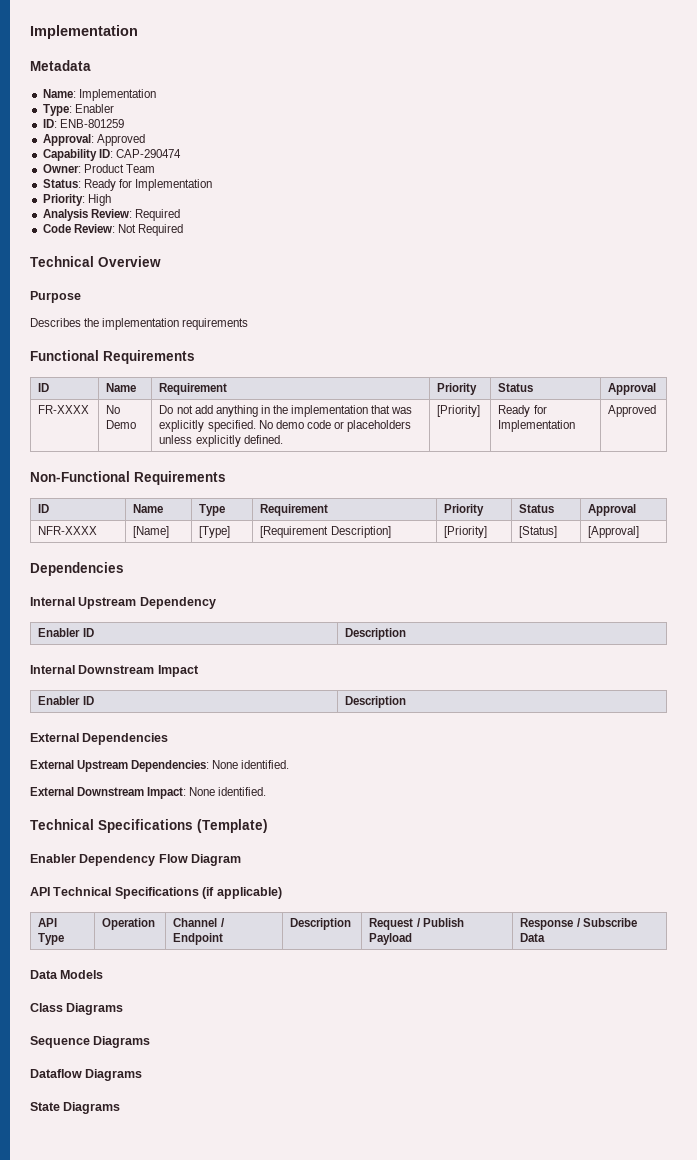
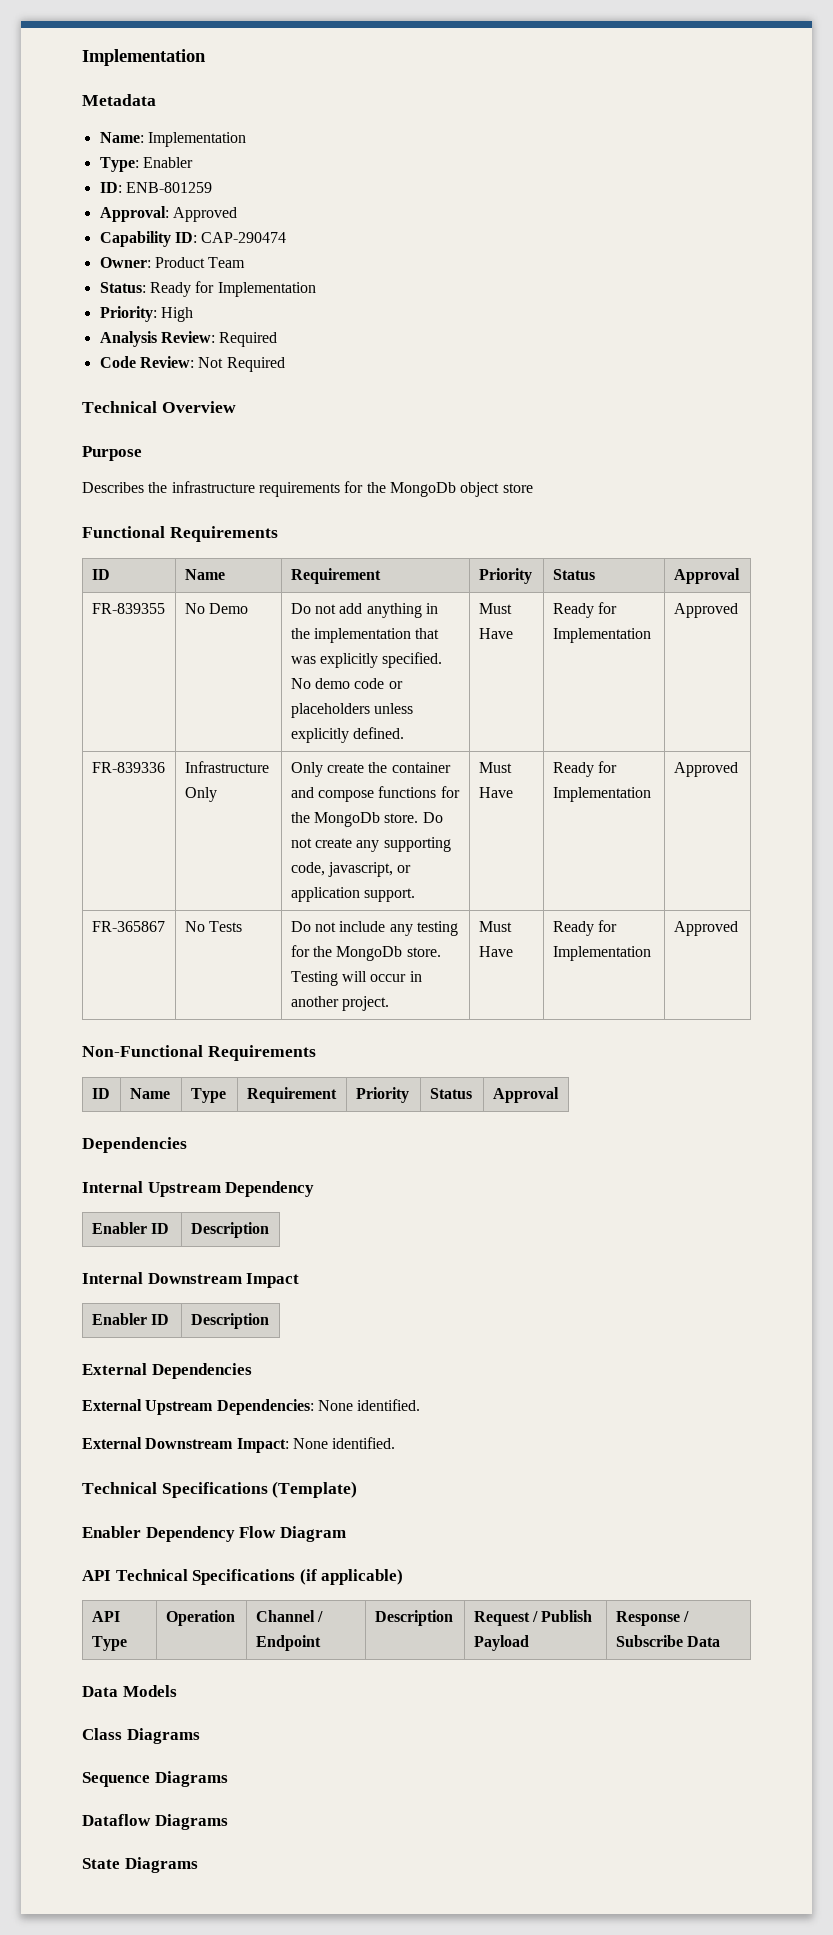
[102,318,180,330] implementation -> [171,481,255,493] infrastructure
(249, 324) none -> [344,481,533,497] for the MongoDb object store
[38,405,90,414] FR-XXXX -> [91,603,165,614] FR-839355
[437,405,481,417] [Priority] -> [478,603,512,614] [478,628,513,639] [552,602,618,618] [552,628,651,643] [673,603,738,618] [91,762,165,773] [184,761,269,773] [184,787,217,802] [290,762,451,777] [290,786,460,802] [290,812,443,827] [290,837,451,852] [290,862,412,877] [290,887,416,902] [478,762,512,773] [478,787,513,798] [552,761,618,777] [552,787,651,802] [673,762,738,777] [91,921,165,932] [184,921,243,932] [290,921,459,936] [290,945,441,961] [290,971,422,986] [290,996,390,1011] [478,921,512,932] [478,946,513,957] Must Have | Ready for Implementation | Approved // FR-839336 | Infrastructure Only | Only create the container and compose functions for the MongoDb store. Do not create any supporting code, javascript, or application support. | Must Have | Ready for Implementation | Approved // FR-365867 | No Tests | Do not include any testing for the MongoDb store. Testing will occur in another project. | Must Have
[38,526,98,535] [133,526,170,538] [199,526,231,538] [260,526,391,538] [444,526,488,538] [519,526,558,538] [588,526,640,538] // NFR-XXXX | [Name] | [Type] | [Requirement Description] | [Priority] | [Status] | [Approval] -> (559, 1095) none

